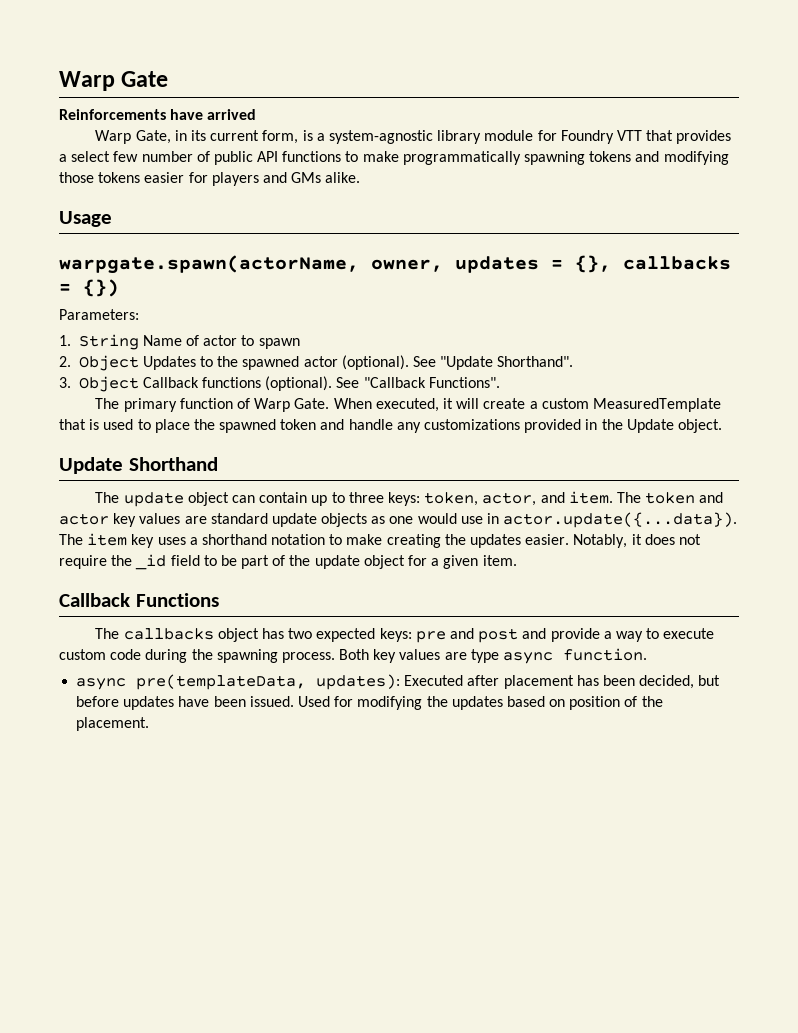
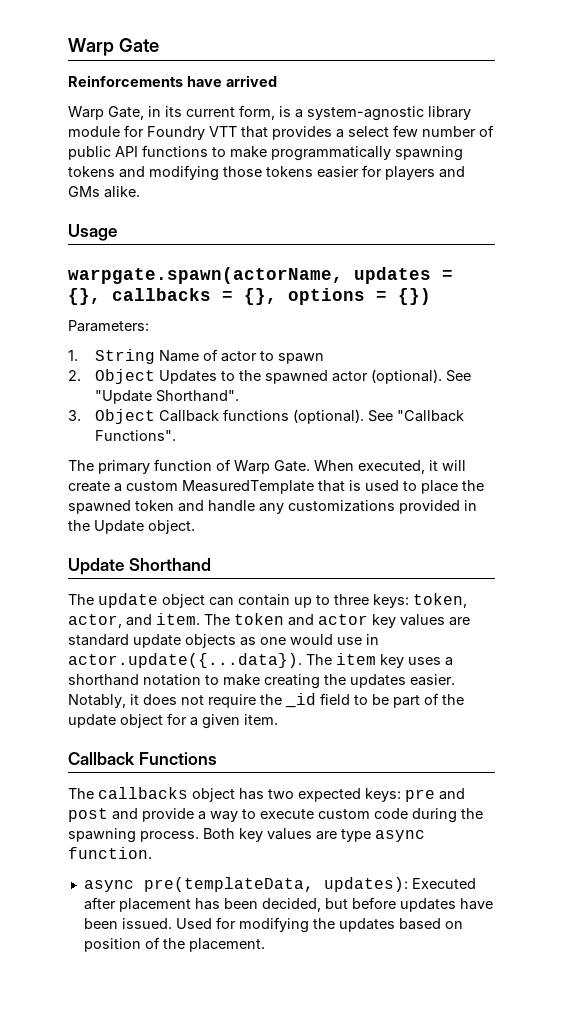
[371,259,443,272] owner, -> (343, 275) none
(71, 288) none -> [244,288,387,305] {}, options =

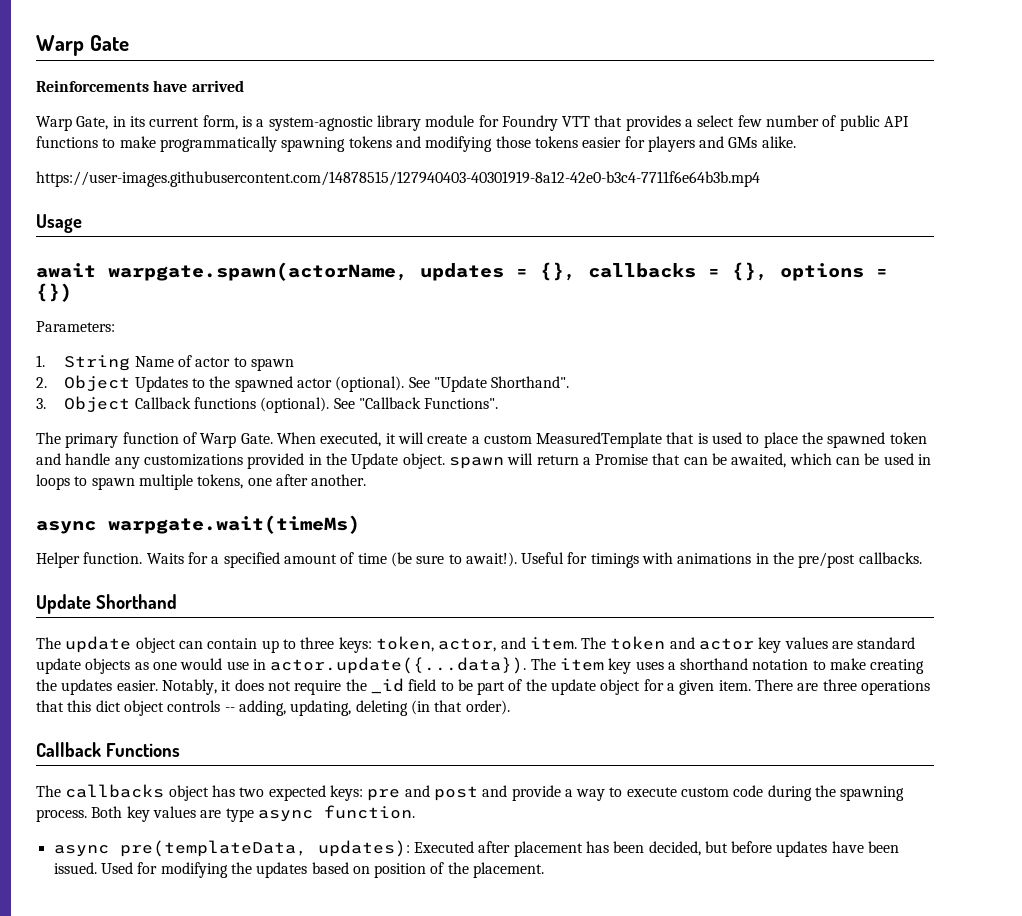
(140, 192) none -> [36,171,760,187] // https://user-images.githubusercontent.com/14878515/127940403-40301919-8a12-42e0-b3c4-7711f6e64b3b.mp4
(117, 232) none -> [36,263,96,278] await
(195, 527) none -> [448,453,932,469] [36,474,367,490] [36,515,360,534] [36,552,922,568] spawn will return a Promise that can be awaited, which can be used in loops to spawn multiple tokens, one after another. // async warpgate.wait(timeMs) // Helper function. Waits for a specified amount of time (be sure to await!). Useful for timings with animations in the pre/post callbacks.
(278, 719) none -> [755,679,931,695] [36,700,510,716] There are three operations that this dict object controls -- adding, updating, deleting (in that order).

